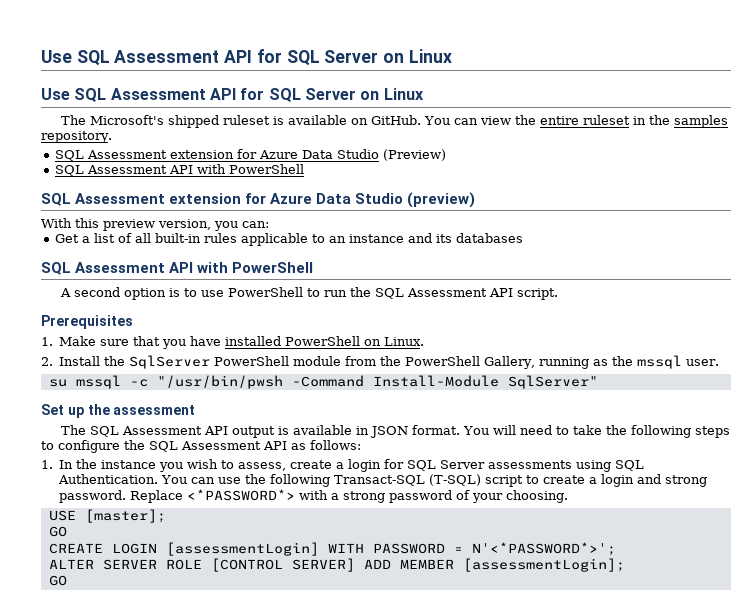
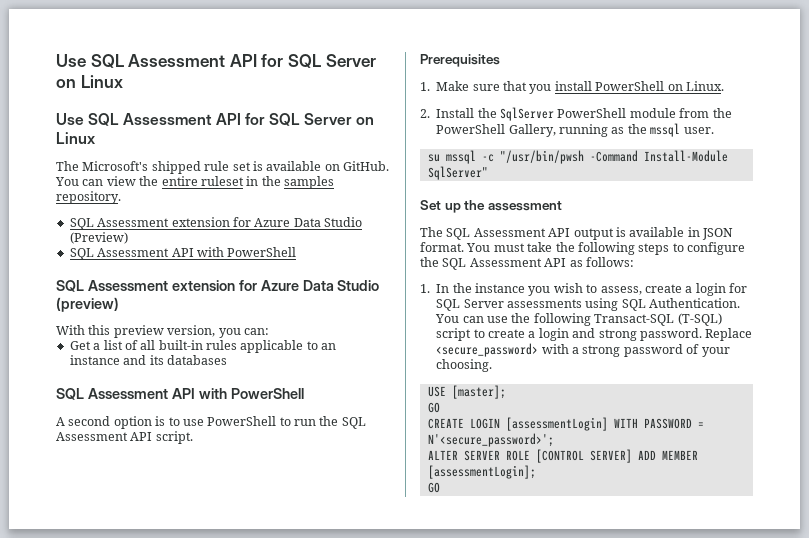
[223,115,271,125] ruleset -> [204,161,251,171] rule set
[190,336,282,346] have installed -> [554,81,592,91] install
[493,425,570,435] will need to -> [493,243,525,252] must
[187,489,296,501] <*PASSWORD*> -> [436,343,539,357] <secure_password>
[471,542,616,556] N'<*PASSWORD*>'; -> [427,433,554,447] N'<secure_password>';

